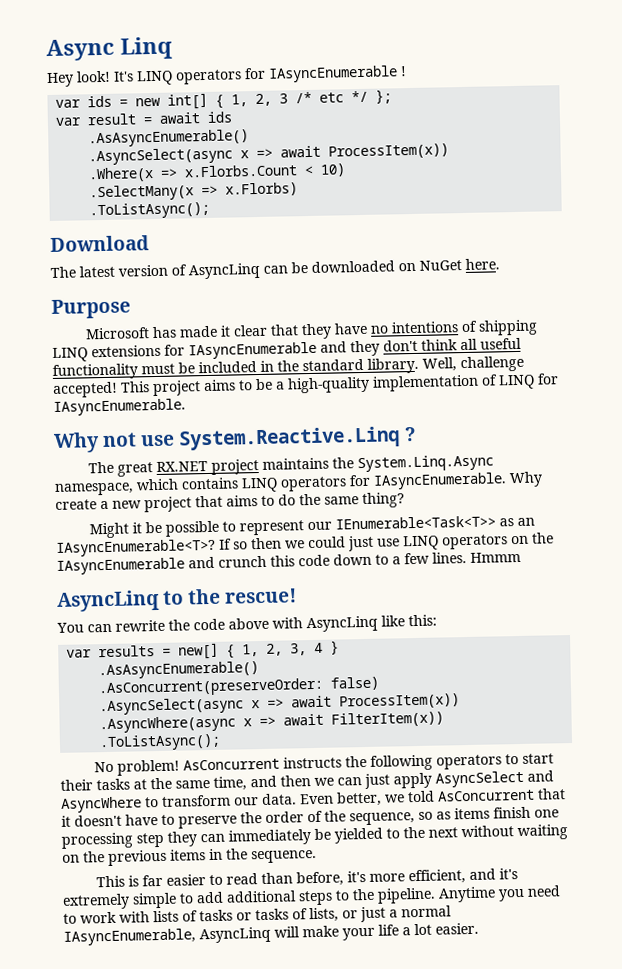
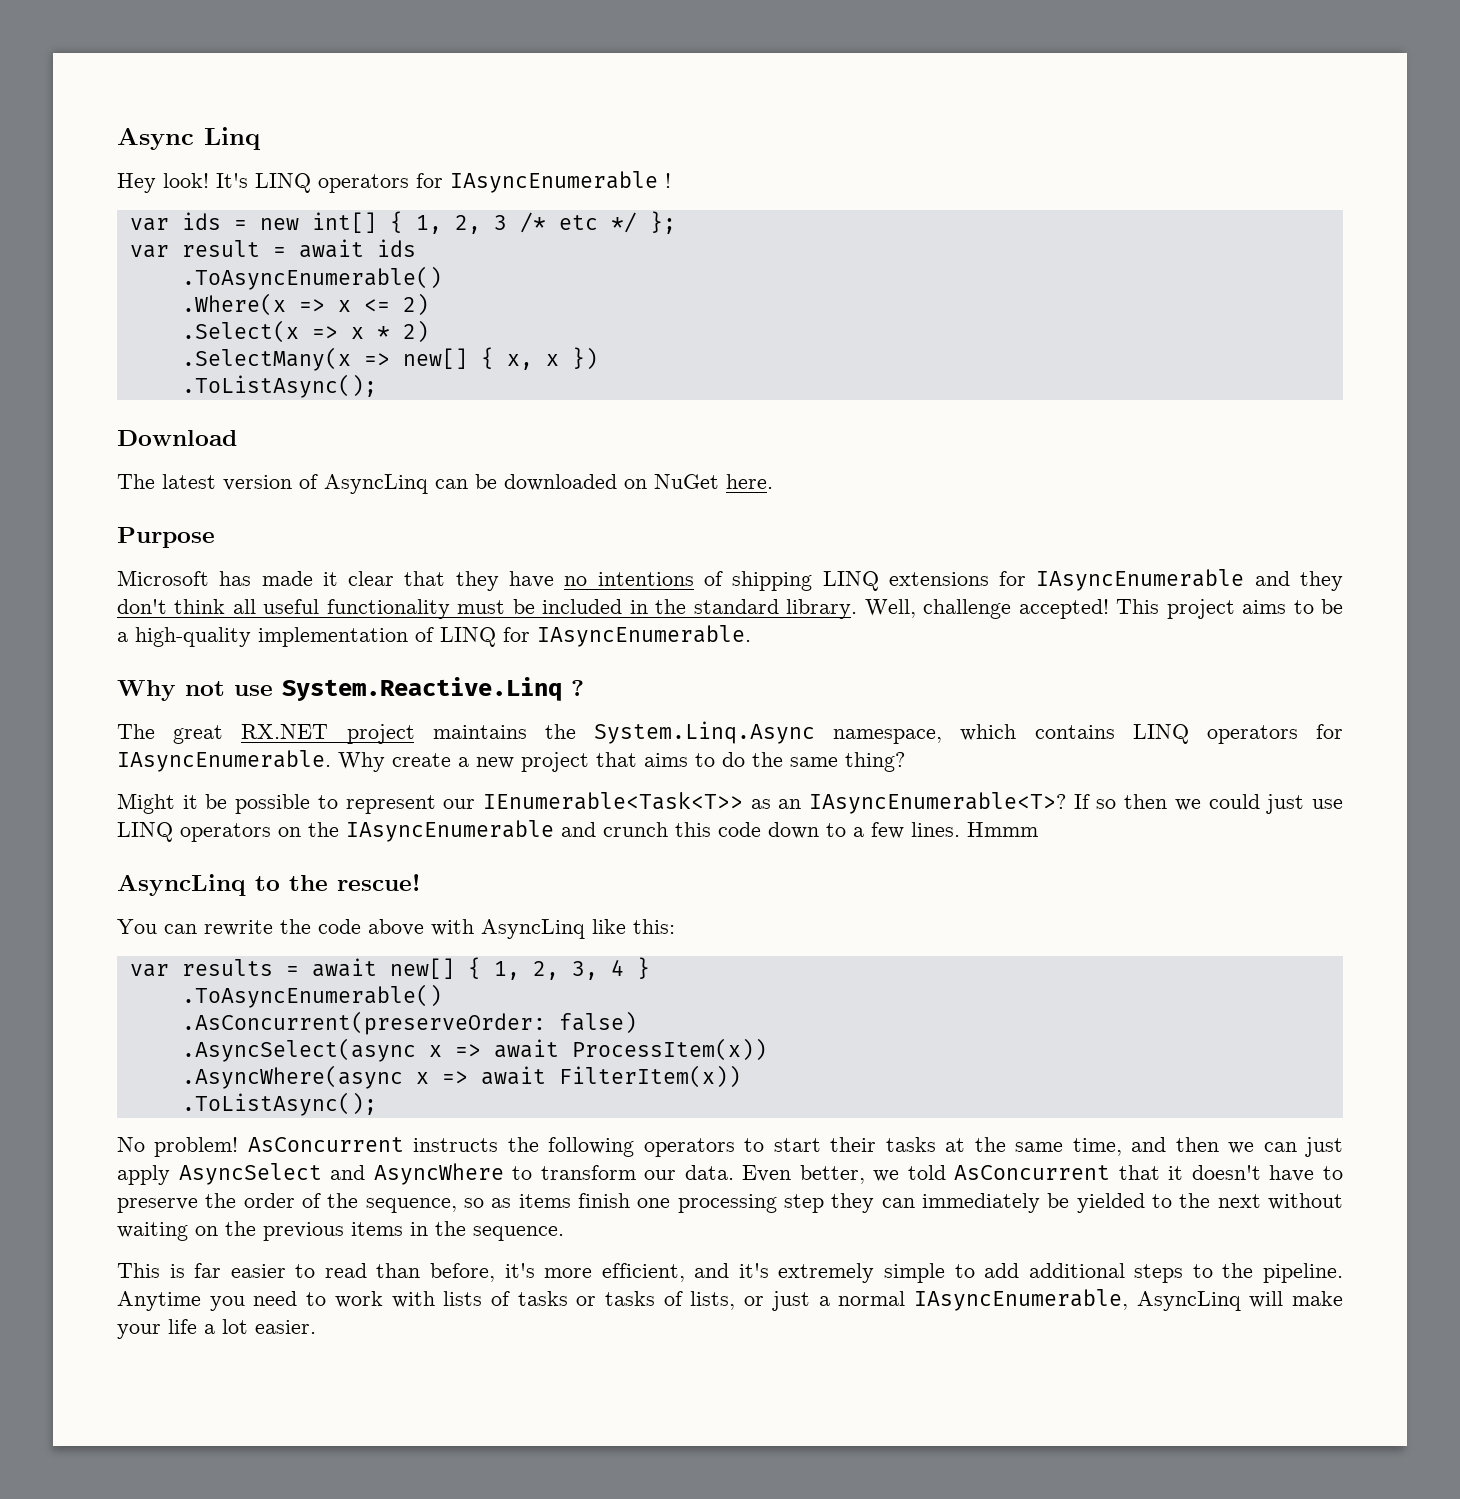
[88,129,250,148] [88,143,450,166] [88,163,347,183] [89,182,299,202] .AsAsyncEnumerable() // .AsyncSelect(async x => await ProcessItem(x)) // .Where(x => x.Florbs.Count < 10) // .SelectMany(x => x.Florbs) -> [181,266,442,290] [181,293,429,316] [181,320,429,343] [181,347,598,371] .ToAsyncEnumerable() // .Where(x => x <= 2) // .Select(x => x * 2) // .SelectMany(x => new[] { x, x })
(172, 652) none -> [311,958,377,977] await
[98,661,260,680] .AsAsyncEnumerable() -> [181,984,442,1008] .ToAsyncEnumerable()

